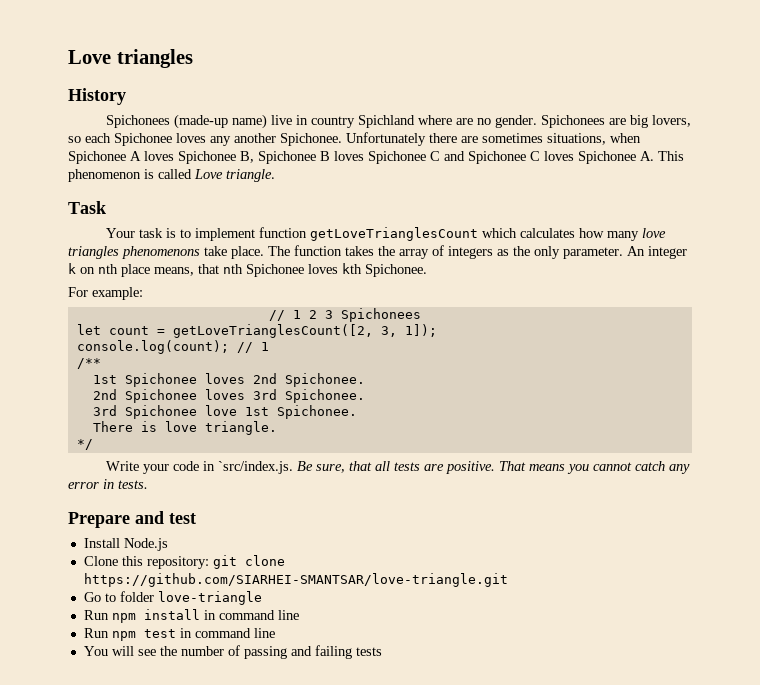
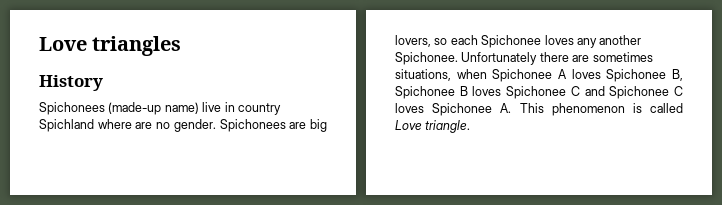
[68,201,106,214] [105,227,666,241] [68,245,687,259] [68,263,427,277] [68,287,143,300] [268,308,421,322] [76,324,437,338] [76,340,269,354] [76,358,101,369] [92,373,365,387] [92,389,365,403] [92,405,357,419] [92,421,277,435] [76,439,93,450] [105,461,690,474] [68,479,148,489] [68,511,196,528] [83,538,168,551] [83,555,285,569] [83,573,508,587] [83,591,262,605] [83,609,299,623] [83,628,275,641] [83,645,382,659] // Task // Your task is to implement function getLoveTrianglesCount which calculates how many love triangles phenomenons take place. The function takes the array of integers as the only parameter. An integer k on nth place means, that nth Spichonee loves kth Spichonee. // For example: // // 1 2 3 Spichonees // let count = getLoveTrianglesCount([2, 3, 1]); // console.log(count); // 1 // /** // 1st Spichonee loves 2nd Spichonee. // 2nd Spichonee loves 3rd Spichonee. // 3rd Spichonee love 1st Spichonee. // There is love triangle. // */ // Write your code in `src/index.js. Be sure, that all tests are positive. That means you cannot catch any error in tests. // Prepare and test // Install Node.js // Clone this repository: git clone https://github.com/SIARHEI-SMANTSAR/love-triangle.git // Go to folder love-triangle // Run npm install in command line // Run npm test in command line // You will see the number of passing and failing tests -> (471, 126) none

